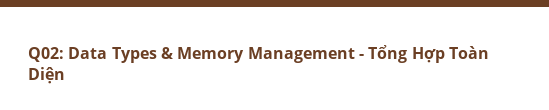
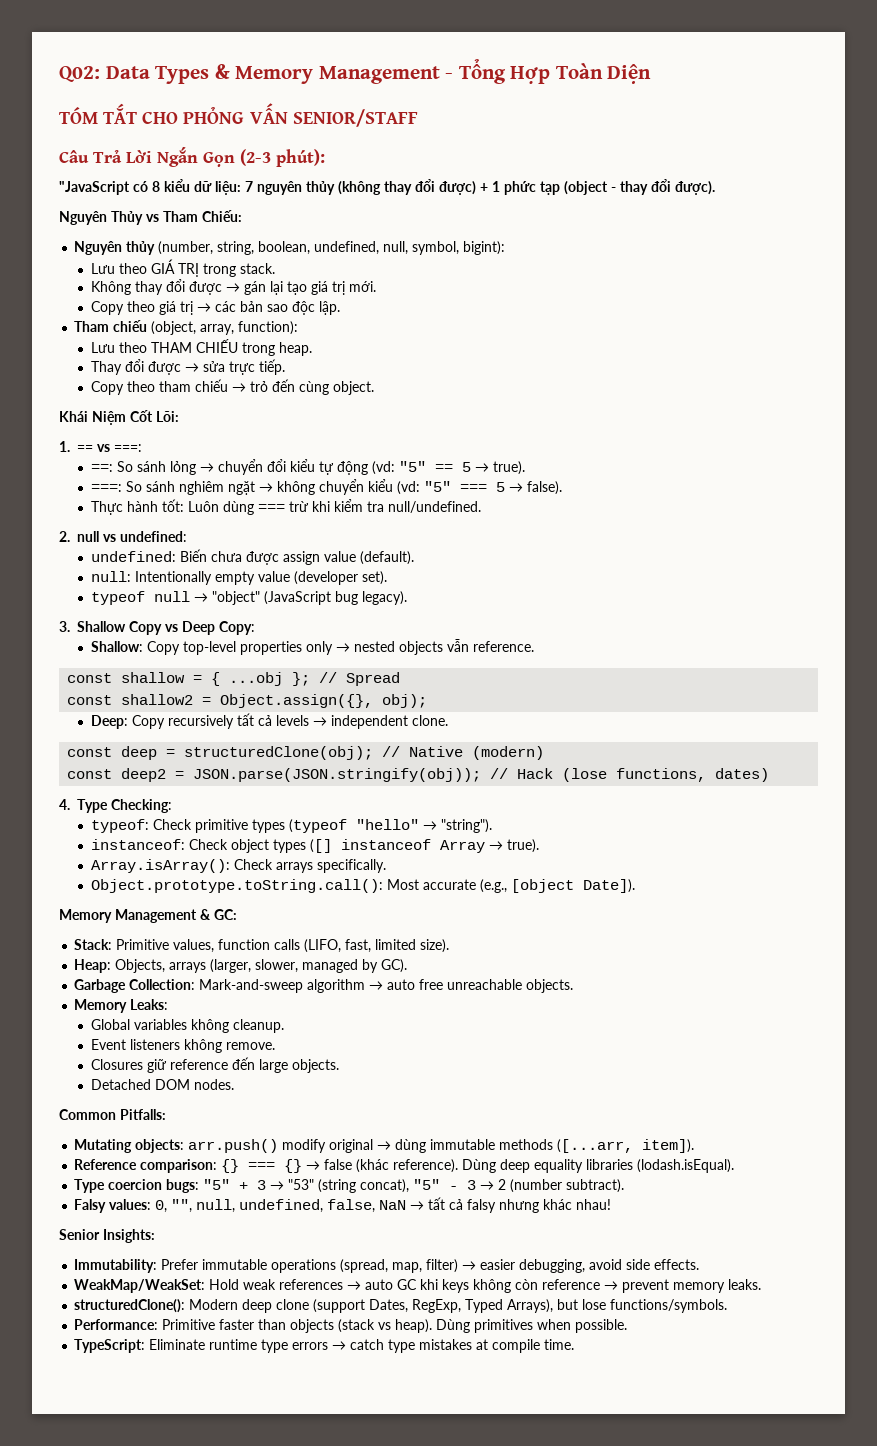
(65, 75) none -> [59,103,418,127] [59,146,325,167] [59,179,715,195] [59,210,242,225] [74,241,506,255] [91,259,276,277] [91,279,377,295] [91,301,341,315] [74,320,299,335] [91,339,313,356] [91,359,286,375] [91,379,375,395] [59,410,179,425] [59,441,142,452] [91,459,526,475] [91,479,563,495] [91,499,482,515] [59,531,187,542] [91,549,415,565] [91,571,388,585] [91,591,408,605] [59,621,255,635] [91,639,535,655] [67,672,401,686] [67,694,428,708] [91,713,449,729] [67,746,545,760] [67,768,770,782] [59,799,172,813] [91,819,493,833] [91,839,540,853] [91,859,387,873] [91,879,636,893] [59,909,237,923] [74,939,450,953] [74,959,408,973] [74,979,574,993] [74,999,169,1013] [91,1019,285,1033] [91,1039,276,1053] [91,1057,340,1073] [91,1079,235,1090] [59,1109,166,1120] [74,1139,695,1153] [74,1159,735,1173] [74,1179,625,1193] [74,1197,612,1213] [59,1229,155,1243] [74,1259,700,1273] [74,1279,762,1293] [74,1299,728,1313] [74,1319,628,1333] [74,1339,575,1353] // TÓM TẮT CHO PHỎNG VẤN SENIOR/STAFF // Câu Trả Lời Ngắn Gọn (2-3 phút): // "JavaScript có 8 kiểu dữ liệu: 7 nguyên thủy (không thay đổi được) + 1 phức tạp (object - thay đổi được). // Nguyên Thủy vs Tham Chiếu: // Nguyên thủy (number, string, boolean, undefined, null, symbol, bigint): // Lưu theo GIÁ TRỊ trong stack. // Không thay đổi được → gán lại tạo giá trị mới. // Copy theo giá trị → các bản sao độc lập. // Tham chiếu (object, array, function): // Lưu theo THAM CHIẾU trong heap. // Thay đổi được → sửa trực tiếp. // Copy theo tham chiếu → trỏ đến cùng object. // Khái Niệm Cốt Lõi: // 1. == vs ===: // ==: So sánh lỏng → chuyển đổi kiểu tự động (vd: "5" == 5 → true). // ===: So sánh nghiêm ngặt → không chuyển kiểu (vd: "5" === 5 → false). // Thực hành tốt: Luôn dùng === trừ khi kiểm tra null/undefined. // 2. null vs undefined: // undefined: Biến chưa được assign value (default). // null: Intentionally empty value (developer set). // typeof null → "object" (JavaScript bug legacy). // 3. Shallow Copy vs Deep Copy: // Shallow: Copy top-level properties only → nested objects vẫn reference. // const shallow = { ...obj }; // Spread // const shallow2 = Object.assign({}, obj); // Deep: Copy recursively tất cả levels → independent clone. // const deep = structuredClone(obj); // Native (modern) // const deep2 = JSON.parse(JSON.stringify(obj)); // Hack (lose functions, dates) // 4. Type Checking: // typeof: Check primitive types (typeof "hello" → "string"). // instanceof: Check object types ([] instanceof Array → true). // Array.isArray(): Check arrays specifically. // Object.prototype.toString.call(): Most accurate (e.g., [object Date]). // Memory Management & GC: // Stack: Primitive values, function calls (LIFO, fast, limited size). // Heap: Objects, arrays (larger, slower, managed by GC). // Garbage Collection: Mark-and-sweep algorithm → auto free unreachable objects. // Memory Leaks: // Global variables không cleanup. // Event listeners không remove. // Closures giữ reference đến large objects. // Detached DOM nodes. // Common Pitfalls: // Mutating objects: arr.push() modify original → dùng immutable methods ([...arr, item]). // Reference comparison: {} === {} → false (khác reference). Dùng deep equality libraries (lodash.isEqual). // Type coercion bugs: "5" + 3 → "53" (string concat), "5" - 3 → 2 (number subtract). // Falsy values: 0, "", null, undefined, false, NaN → tất cả falsy nhưng khác nhau! // Senior Insights: // Immutability: Prefer immutable operations (spread, map, filter) → easier debugging, avoid side effects. // WeakMap/WeakSet: Hold weak references → auto GC khi keys không còn reference → prevent memory leaks. // structuredClone(): Modern deep clone (support Dates, RegExp, Typed Arrays), but lose functions/symbols. // Performance: Primitive faster than objects (stack vs heap). Dùng primitives when possible. // TypeScript: Eliminate runtime type errors → catch type mistakes at compile time.

